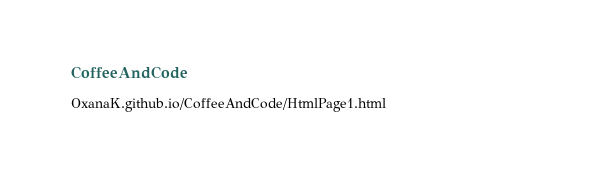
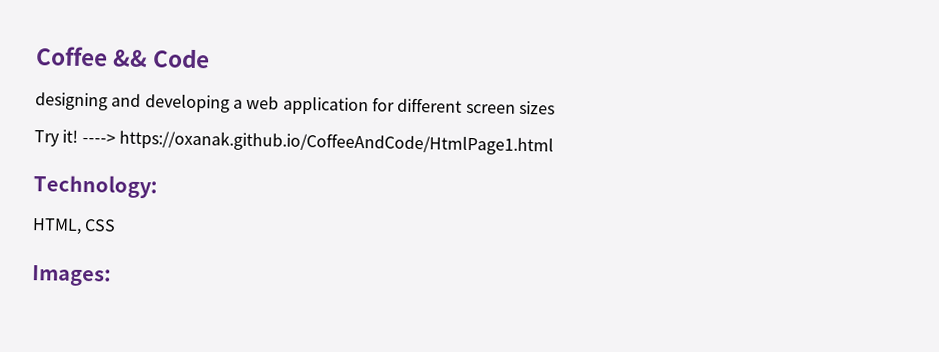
[71,66,188,79] [71,98,386,112] CoffeeAndCode // OxanaK.github.io/CoffeeAndCode/HtmlPage1.html -> [35,46,211,69] [35,92,555,116] [34,129,554,156] [33,174,158,199] [32,218,117,235] [31,265,112,287] Coffee && Code // designing and developing a web application for different screen sizes // Try it! ----> https://oxanak.github.io/CoffeeAndCode/HtmlPage1.html // Technology: // HTML, CSS // Images:

